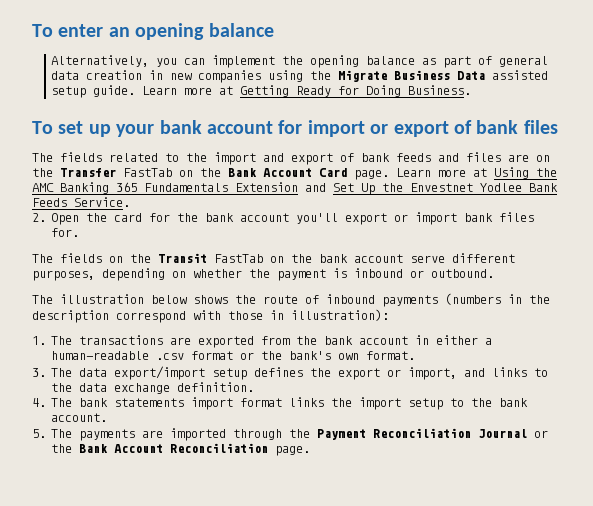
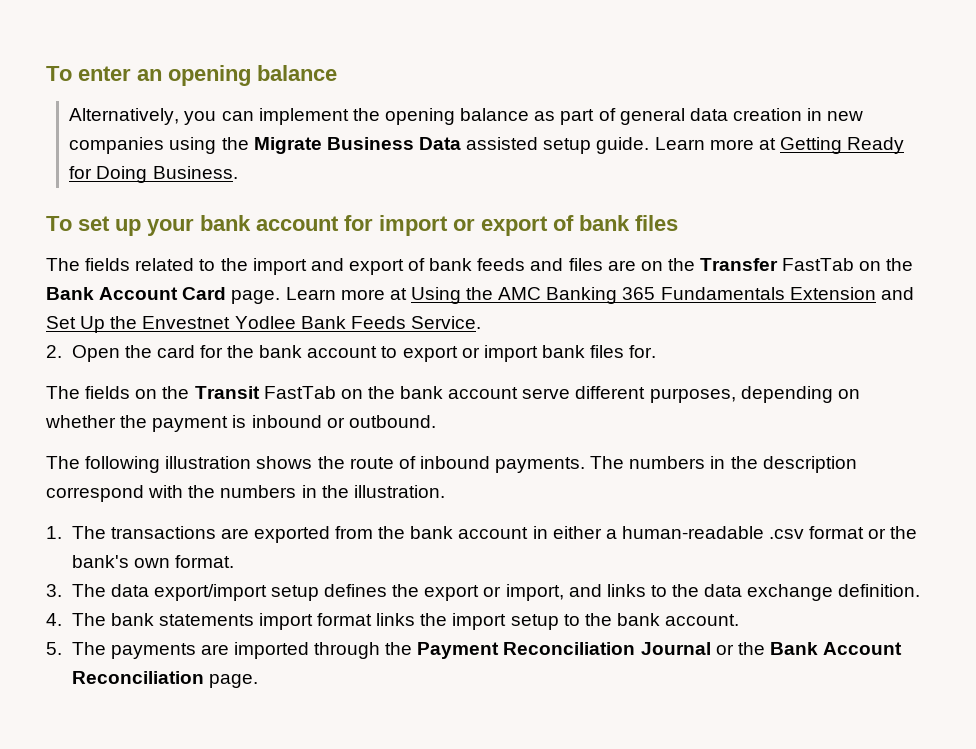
[296,213,339,224] you'll -> [381,346,398,358] to
[60,294,187,304] illustration below -> [85,456,252,473] following illustration
[382,293,501,307] payments (numbers -> [495,456,706,473] payments. The numbers
[228,309,389,321] those in illustration): -> [188,485,445,498] the numbers in the illustration.

